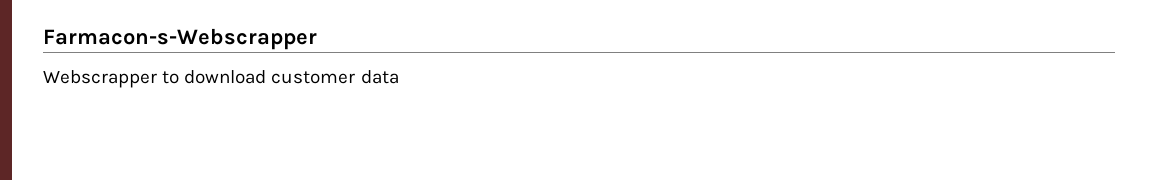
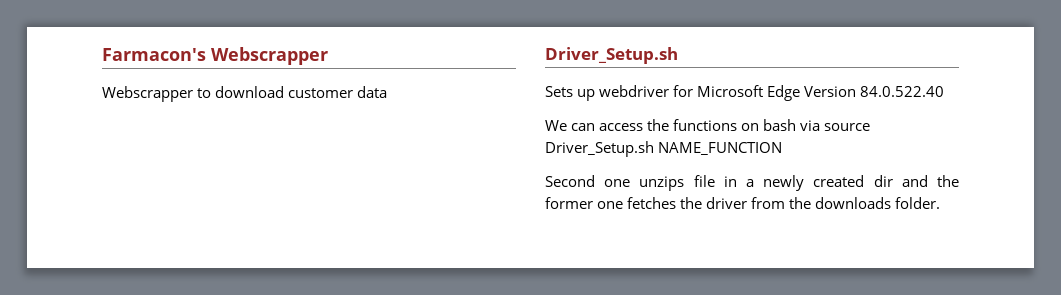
[43,28,317,50] Farmacon-s-Webscrapper -> [102,47,328,65] Farmacon's Webscrapper
(399, 77) none -> [545,47,678,64] [545,85,945,101] [545,119,871,131] [545,141,783,157] [545,175,959,191] [545,197,941,209] // Driver_Setup.sh // Sets up webdriver for Microsoft Edge Version 84.0.522.40 // We can access the functions on bash via source Driver_Setup.sh NAME_FUNCTION // Second one unzips file in a newly created dir and the former one fetches the driver from the downloads folder.

